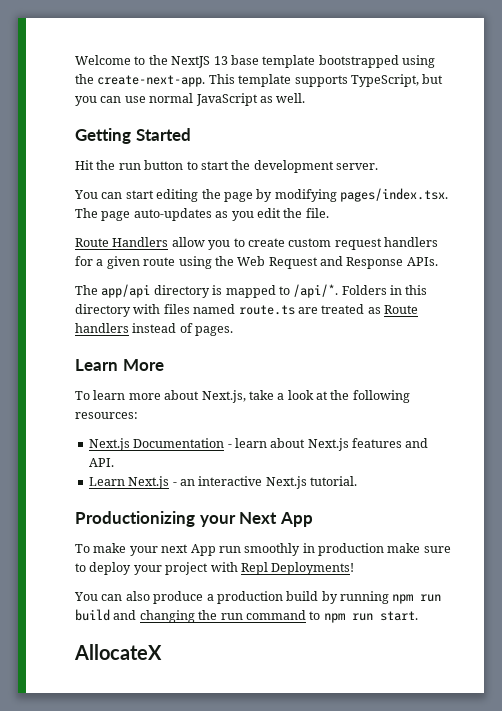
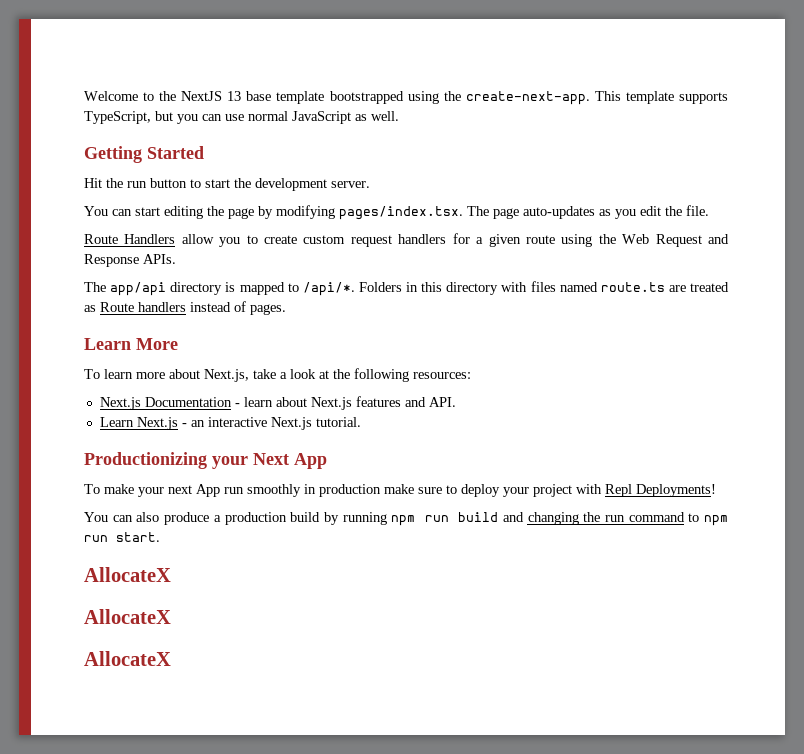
(162, 652) none -> [84,609,171,624] [84,651,171,666] // AllocateX // AllocateX

